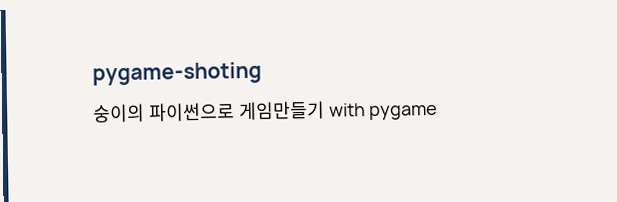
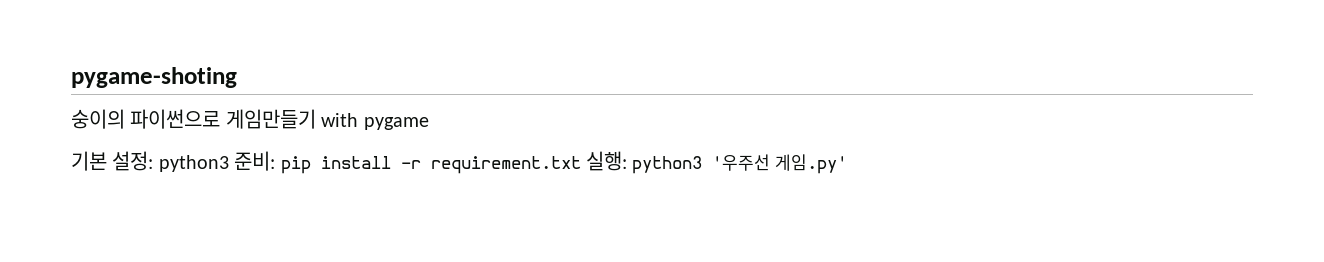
(439, 112) none -> [71,151,847,174] // 기본 설정: python3 준비: pip install -r requirement.txt 실행: python3 '우주선 게임.py'

